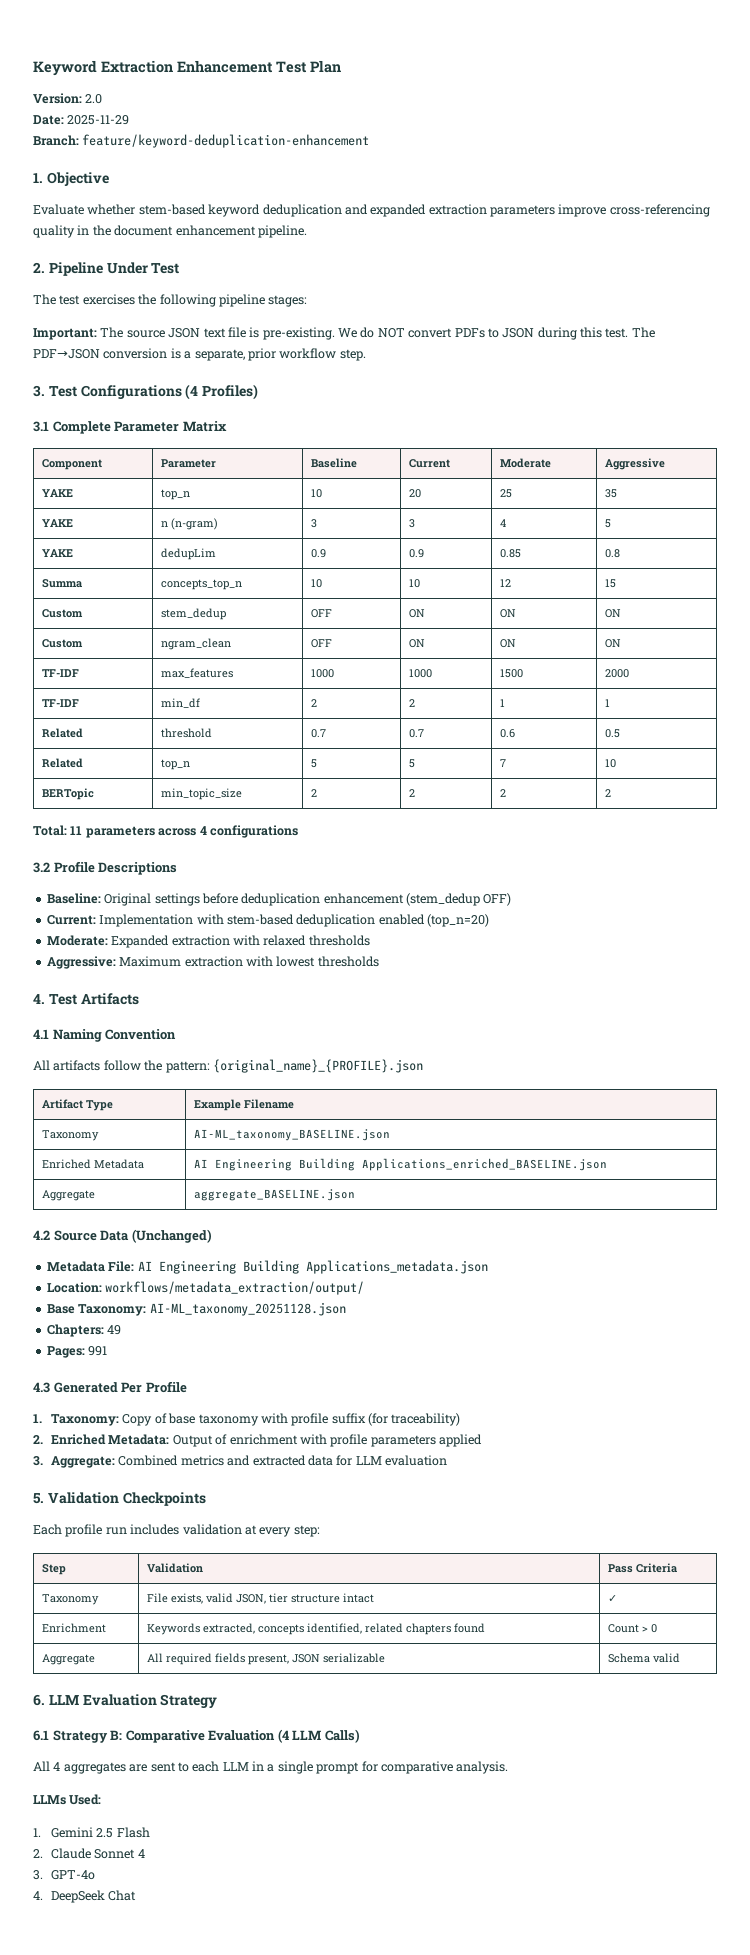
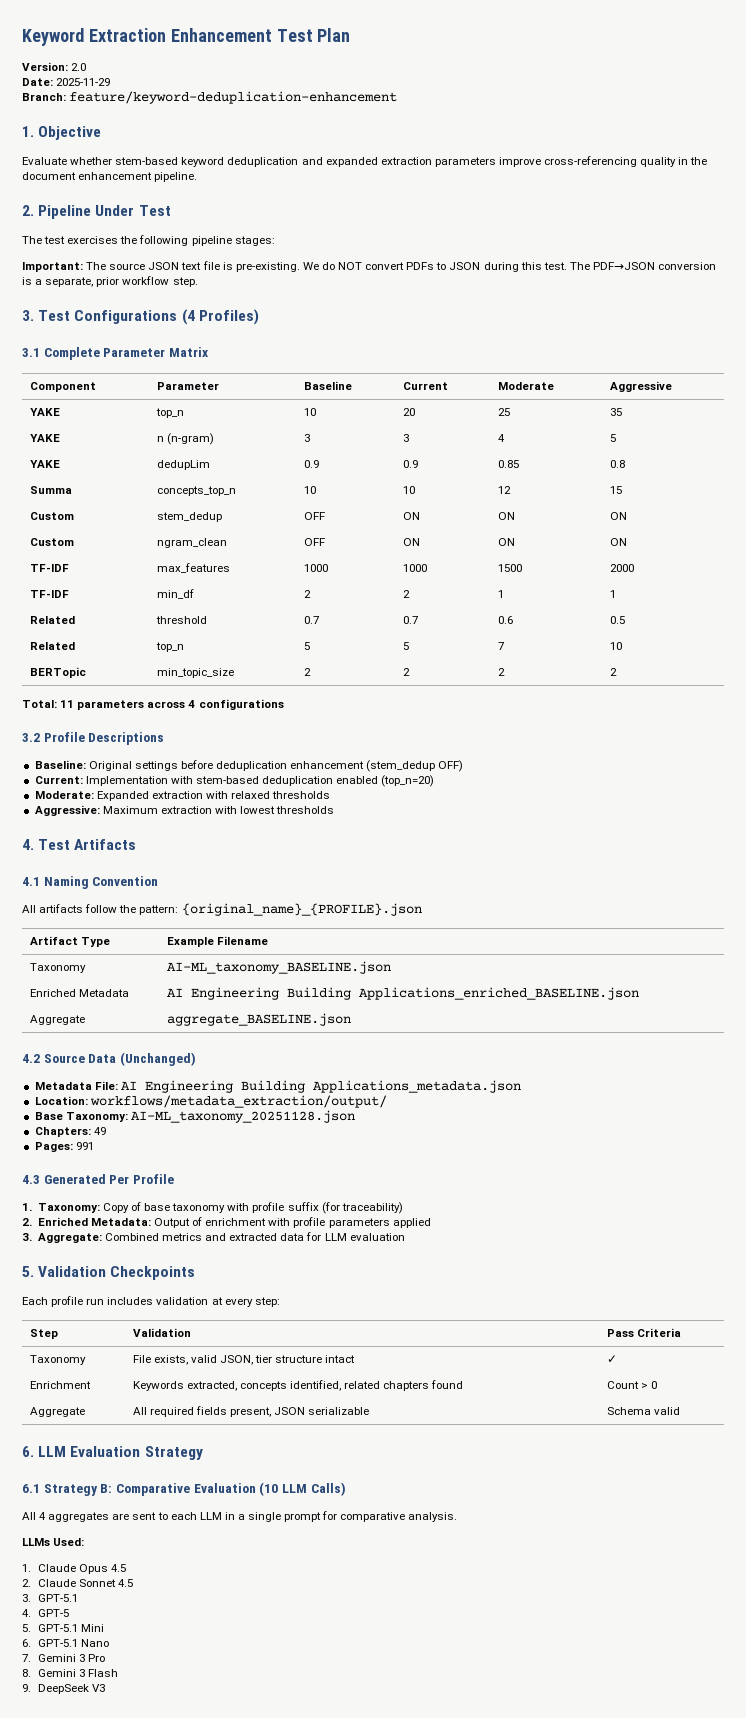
[277,1729,289,1743] (4 -> [259,1482,279,1496] (10
[51,1827,150,1838] Gemini 2.5 Flash -> [37,1564,127,1574] Claude Opus 4.5
[137,1849,145,1858] [33,1870,96,1880] [33,1890,137,1903] 4 // 3. GPT-4o // 4. DeepSeek Chat -> [118,1579,134,1587] [22,1594,78,1602] [22,1609,69,1617] [22,1624,104,1632] [22,1639,109,1647] [22,1654,106,1662] [22,1669,119,1677] [22,1684,105,1694] 4.5 // 3. GPT-5.1 // 4. GPT-5 // 5. GPT-5.1 Mini // 6. GPT-5.1 Nano // 7. Gemini 3 Pro // 8. Gemini 3 Flash // 9. DeepSeek V3

